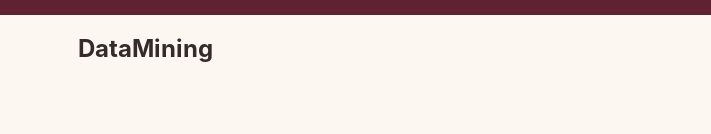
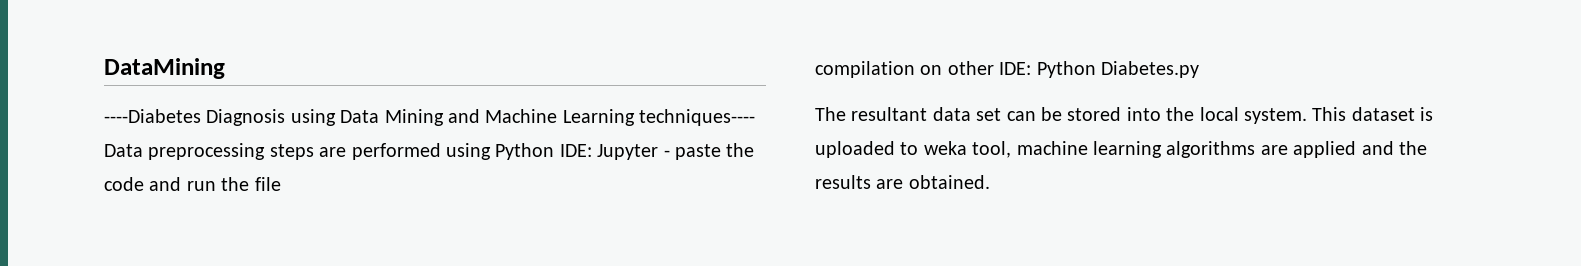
(213, 50) none -> [104,109,756,126] [104,143,755,160] [104,177,281,191] [815,61,1199,78] [815,107,1434,124] [815,141,1427,158] [815,175,990,189] // ----Diabetes Diagnosis using Data Mining and Machine Learning techniques---- Data preprocessing steps are performed using Python IDE: Jupyter - paste the code and run the file // compilation on other IDE: Python Diabetes.py // The resultant data set can be stored into the local system. This dataset is uploaded to weka tool, machine learning algorithms are applied and the results are obtained.

